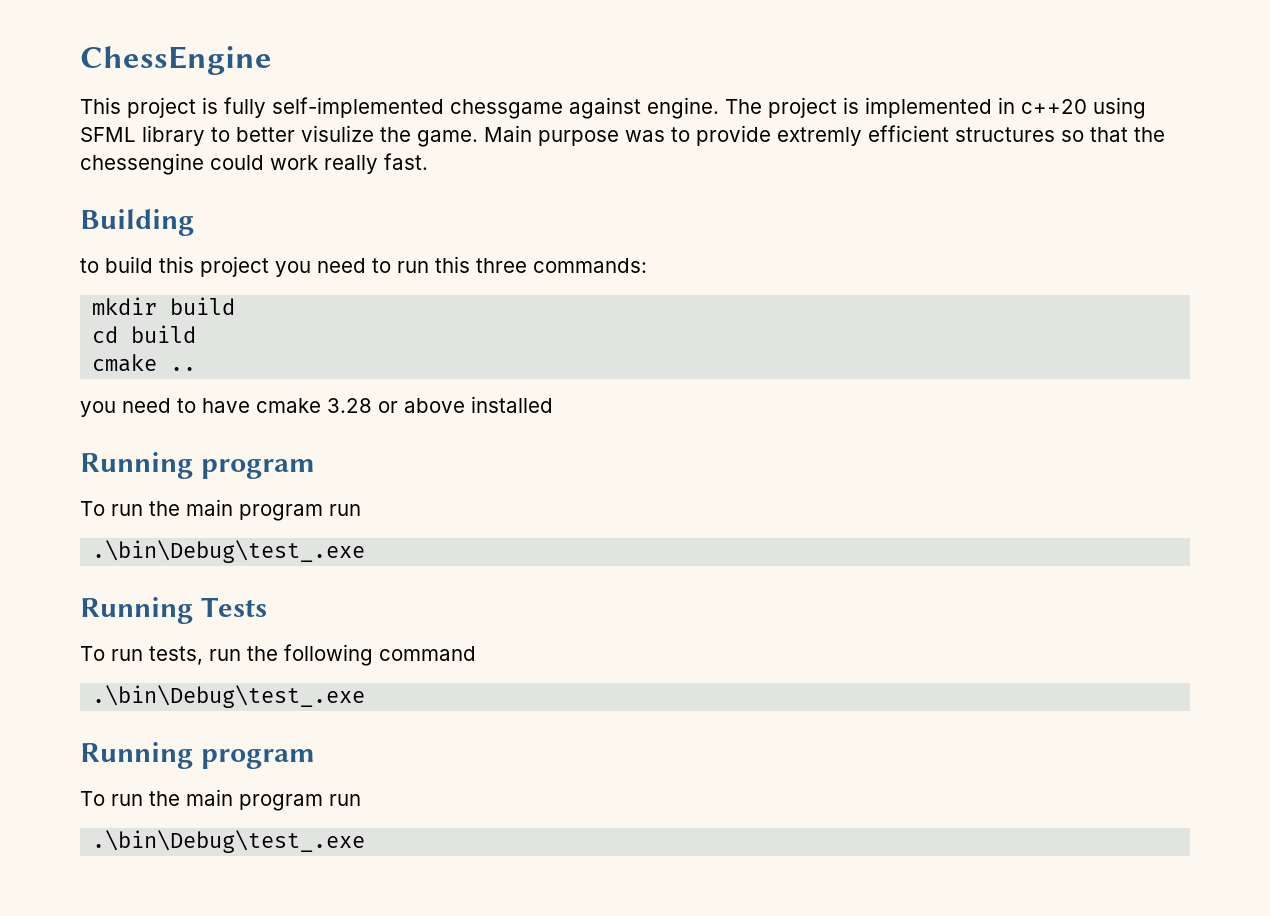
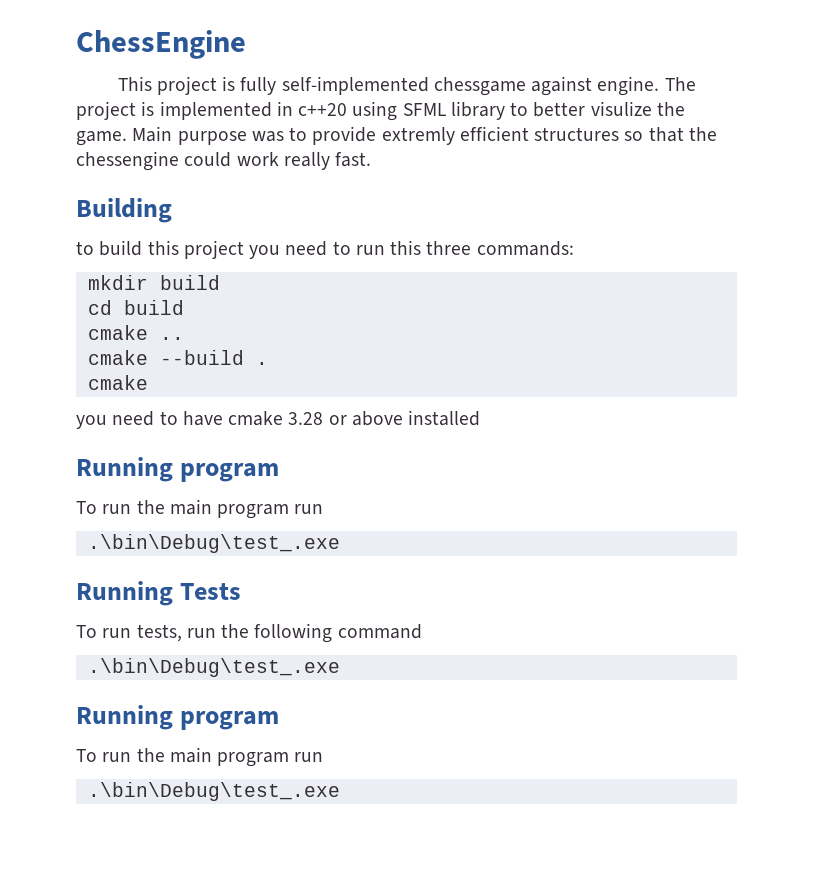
(197, 369) none -> [87,350,268,365] [87,375,148,390] // cmake --build . // cmake

